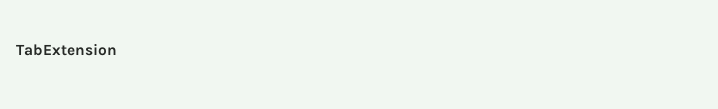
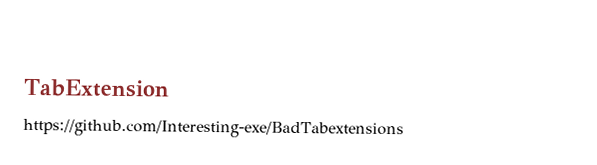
(117, 49) none -> [23,118,404,140] // https://github.com/Interesting-exe/BadTabextensions

